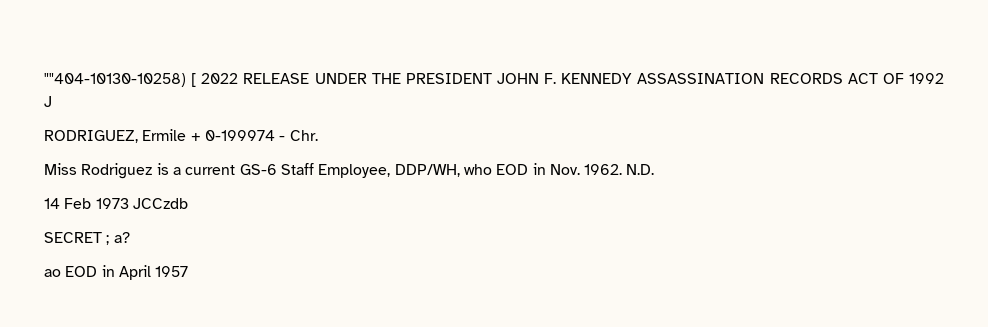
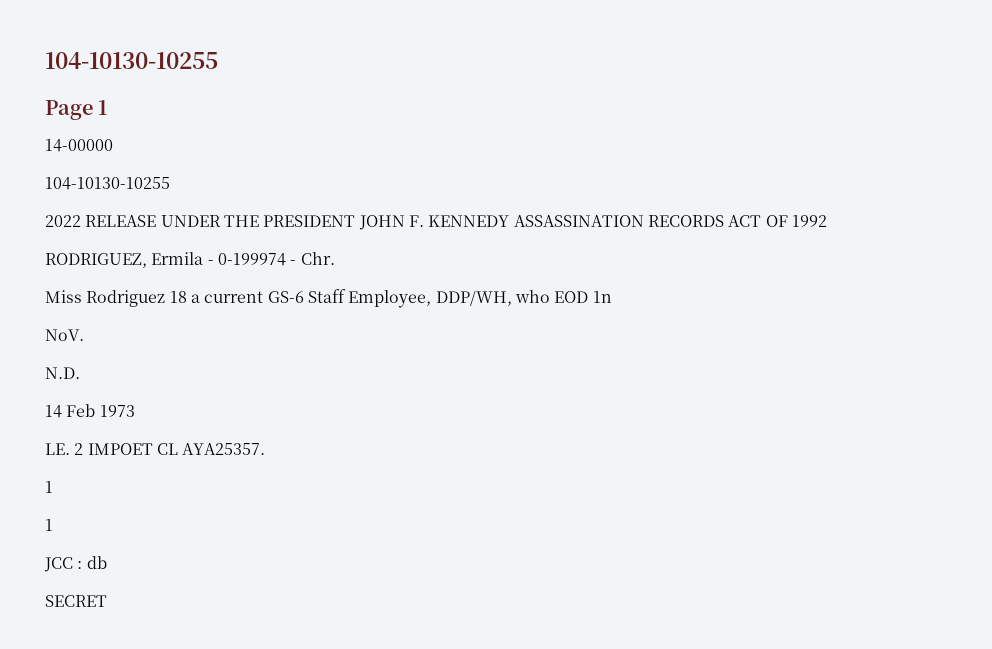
[44,73,197,87] ""404-10130-10258) [ -> [45,52,218,69] [45,100,108,120] [45,139,113,152] [45,177,170,190] 104-10130-10255 // Page 1 // 14-00000 // 104-10130-10255 //
[44,96,52,107] J -> (827, 221) none
[142,129,201,141] Ermile + -> [151,252,214,265] Ermila -
[156,163,169,175] is -> [169,291,187,303] 18
[532,163,623,175] in Nov. 1962. -> [592,291,612,303] [45,329,84,341] 1n // NoV. //
[132,198,188,209] [44,232,130,245] [44,265,189,280] JCCzdb // SECRET ; a? // ao EOD in April 1957 -> [45,443,266,455] [45,481,53,493] [45,519,53,531] [44,556,107,572] [45,595,107,607] // LE. 2 IMPOET CL AYA25357. // 1 // 1 // JCC : db // SECRET

